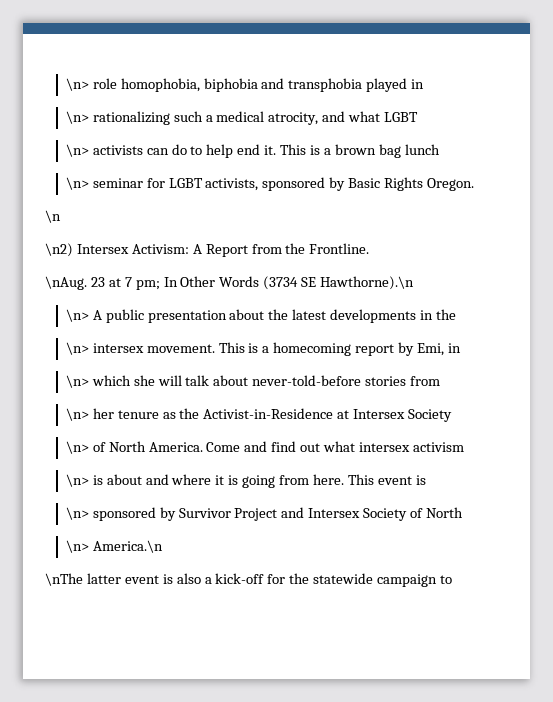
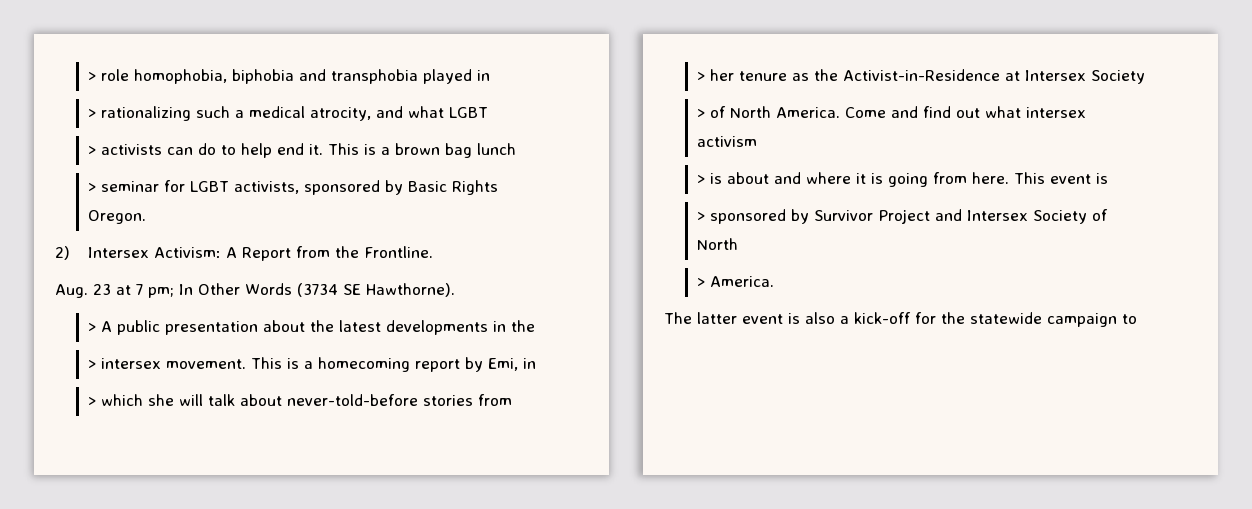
[65,78,89,91] \n> -> [87,72,96,81] >
[65,111,89,124] \n> -> [87,109,96,118] >
[65,144,89,157] \n> -> [87,146,96,155] >
[65,177,89,190] \n> -> [87,183,96,192] >
[45,210,61,223] [45,243,73,257] \n // \n2) -> [55,246,70,260] 2)
[45,276,87,290] \nAug. -> [55,284,88,298] Aug.
[320,276,415,290] [65,309,89,322] Hawthorne).\n // \n> -> [366,283,455,297] [87,323,96,332] Hawthorne). // >
[65,342,89,355] \n> -> [87,360,96,369] >
[65,375,89,388] \n> -> [87,397,96,406] >
[65,408,89,421] \n> -> [696,72,705,81] >
[65,441,89,454] \n> -> [696,109,705,118] >
[65,474,89,487] \n> -> [696,175,705,184] >
[65,507,89,520] \n> -> [696,212,705,221] >
[65,540,163,553] [45,573,83,586] \n> America.\n // \nThe -> [696,276,774,287] [664,312,692,324] > America. // The

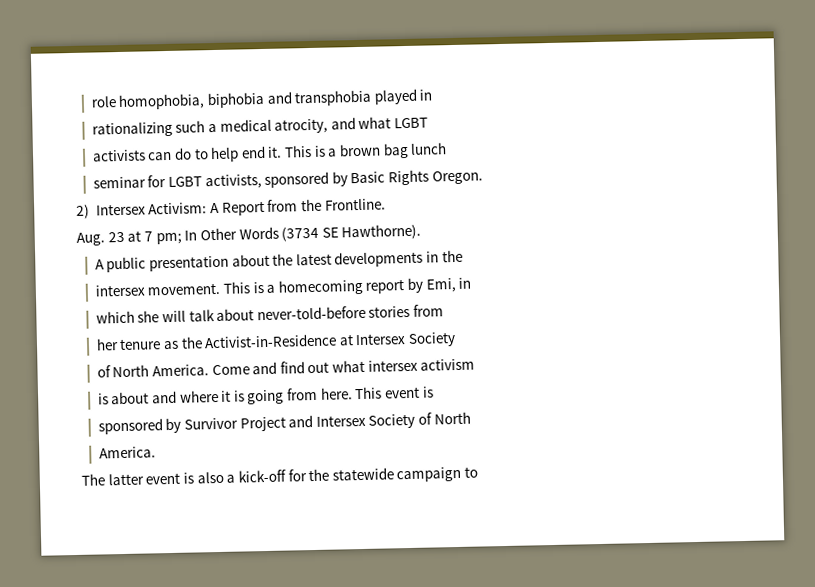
[87,72,96,81] > -> (90, 102) none
[87,109,96,118] > -> (433, 95) none
[87,146,96,155] > -> (429, 123) none
[87,183,96,192] > -> (448, 148) none
[87,323,96,332] > -> (422, 232) none
[87,360,96,369] > -> (463, 256) none
[87,397,96,406] > -> (472, 283) none
[696,72,705,81] > -> (445, 310) none
[696,109,705,118] > -> (457, 339) none
[696,175,705,184] > -> (476, 364) none
[696,212,705,221] > -> (434, 392) none
[696,278,705,287] > -> (471, 418) none

